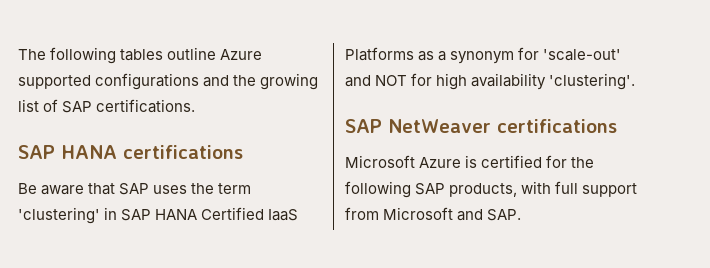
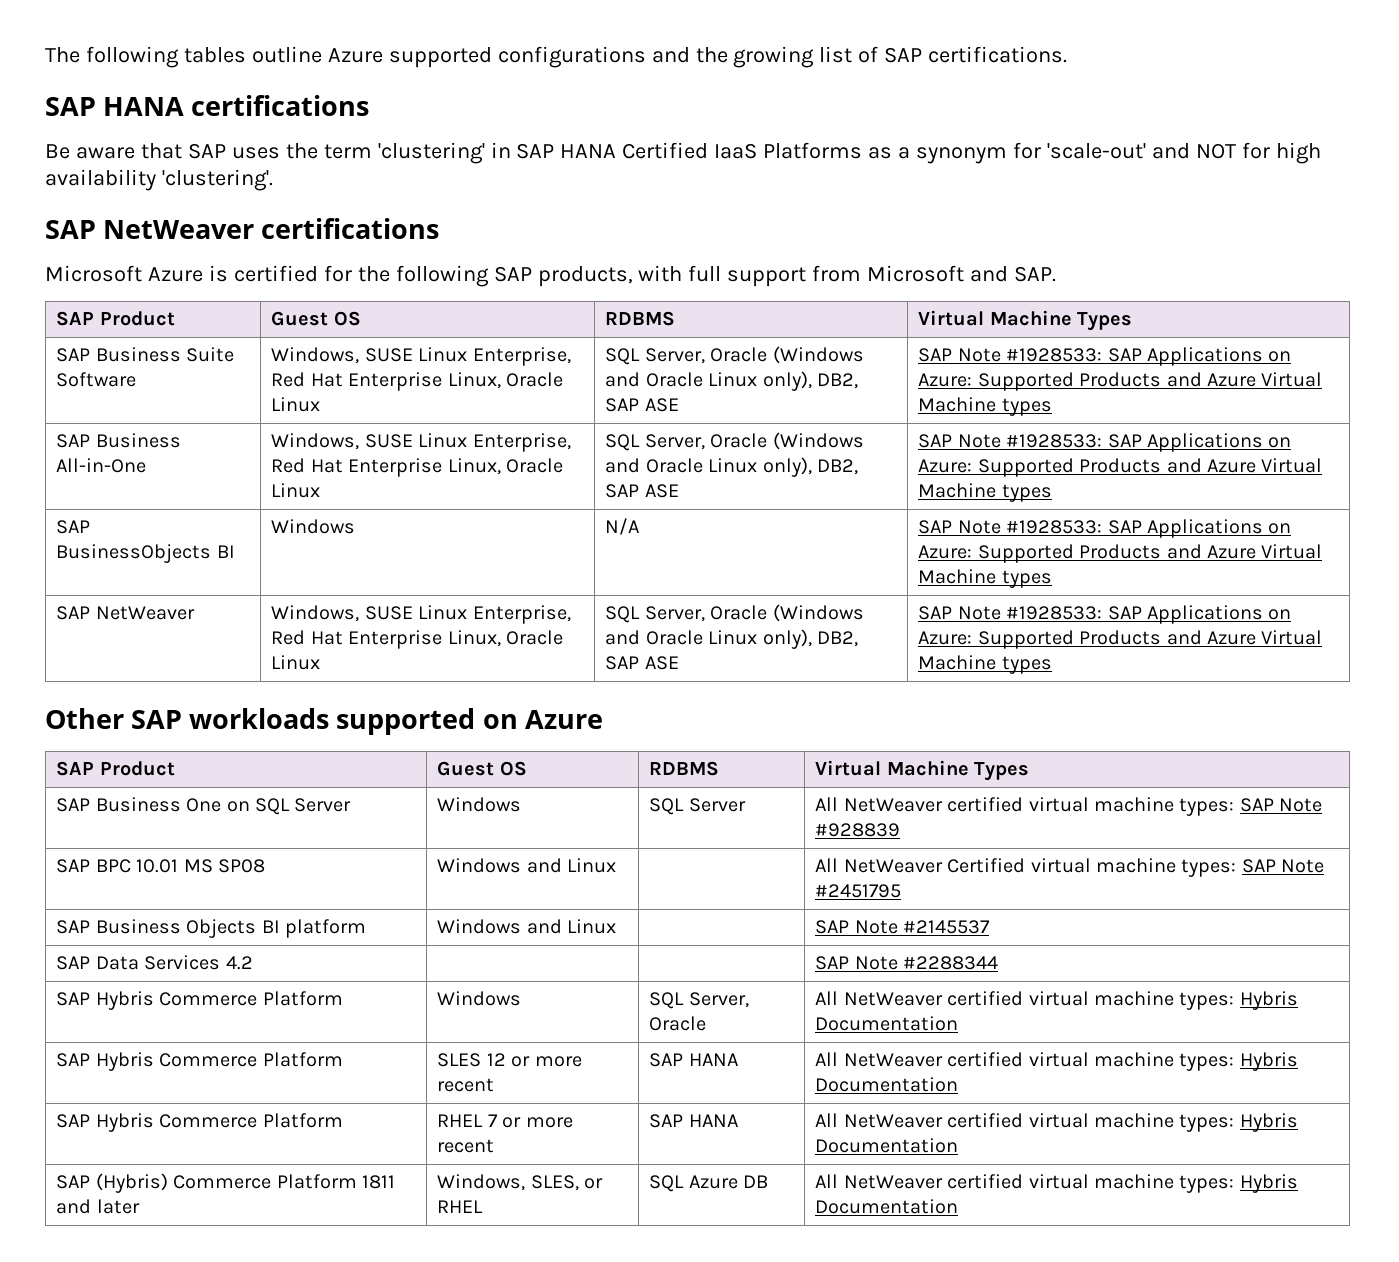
(522, 215) none -> [56,311,175,326] [271,311,361,326] [605,311,676,326] [918,310,1133,331] [56,347,235,362] [56,372,137,387] [271,347,571,366] [271,372,563,391] [271,397,321,412] [605,346,864,365] [605,371,858,391] [605,398,679,412] [918,347,1292,366] [918,372,1323,391] [918,397,1052,416] [56,433,181,448] [56,458,147,473] [271,433,571,452] [271,458,563,477] [271,483,321,498] [605,432,864,451] [605,457,858,477] [605,484,679,498] [918,433,1292,452] [918,458,1323,477] [918,483,1052,502] [56,520,91,534] [56,544,235,563] [271,519,356,534] [605,518,640,535] [918,519,1292,538] [918,544,1323,563] [918,569,1052,588] [56,606,195,620] [271,605,571,624] [271,630,563,649] [271,655,321,670] [605,604,864,623] [605,629,858,649] [605,656,679,670] [918,605,1292,624] [918,630,1323,649] [918,655,1052,674] [45,708,603,735] [56,761,175,776] [437,761,527,776] [649,761,720,776] [815,760,1030,781] [56,797,352,815] [437,797,522,812] [649,798,746,815] [815,797,1323,816] [815,823,901,837] [56,859,265,873] [437,858,617,873] [815,858,1325,877] [815,884,902,898] [56,919,366,938] [437,919,617,934] [815,920,991,934] [56,955,253,970] [815,956,999,970] [56,991,343,1010] [437,991,522,1006] [649,992,749,1009] [649,1016,707,1031] [815,991,1298,1010] [815,1016,959,1031] [56,1052,343,1071] [437,1053,582,1067] [437,1078,495,1092] [649,1053,738,1067] [815,1052,1298,1071] [815,1077,959,1092] [56,1113,343,1132] [437,1114,573,1128] [437,1139,495,1153] [649,1114,738,1128] [815,1113,1298,1132] [815,1138,959,1153] [56,1173,395,1193] [56,1199,140,1214] [437,1174,604,1191] [437,1200,484,1213] [649,1175,769,1192] [815,1174,1298,1193] [815,1199,959,1214] // SAP Product | Guest OS | RDBMS | Virtual Machine Types // SAP Business Suite Software | Windows, SUSE Linux Enterprise, Red Hat Enterprise Linux, Oracle Linux | SQL Server, Oracle (Windows and Oracle Linux only), DB2, SAP ASE | SAP Note #1928533: SAP Applications on Azure: Supported Products and Azure Virtual Machine types // SAP Business All-in-One | Windows, SUSE Linux Enterprise, Red Hat Enterprise Linux, Oracle Linux | SQL Server, Oracle (Windows and Oracle Linux only), DB2, SAP ASE | SAP Note #1928533: SAP Applications on Azure: Supported Products and Azure Virtual Machine types // SAP BusinessObjects BI | Windows | N/A | SAP Note #1928533: SAP Applications on Azure: Supported Products and Azure Virtual Machine types // SAP NetWeaver | Windows, SUSE Linux Enterprise, Red Hat Enterprise Linux, Oracle Linux | SQL Server, Oracle (Windows and Oracle Linux only), DB2, SAP ASE | SAP Note #1928533: SAP Applications on Azure: Supported Products and Azure Virtual Machine types // Other SAP workloads supported on Azure // SAP Product | Guest OS | RDBMS | Virtual Machine Types // SAP Business One on SQL Server | Windows | SQL Server | All NetWeaver certified virtual machine types: SAP Note #928839 // SAP BPC 10.01 MS SP08 | Windows and Linux | | All NetWeaver Certified virtual machine types: SAP Note #2451795 // SAP Business Objects BI platform | Windows and Linux | | SAP Note #2145537 // SAP Data Services 4.2 | | | SAP Note #2288344 // SAP Hybris Commerce Platform | Windows | SQL Server, Oracle | All NetWeaver certified virtual machine types: Hybris Documentation // SAP Hybris Commerce Platform | SLES 12 or more recent | SAP HANA | All NetWeaver certified virtual machine types: Hybris Documentation // SAP Hybris Commerce Platform | RHEL 7 or more recent | SAP HANA | All NetWeaver certified virtual machine types: Hybris Documentation // SAP (Hybris) Commerce Platform 1811 and later | Windows, SLES, or RHEL | SQL Azure DB | All NetWeaver certified virtual machine types: Hybris Documentation

